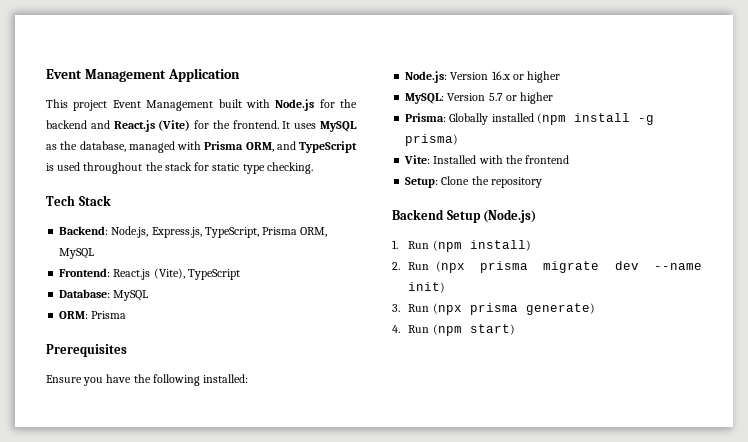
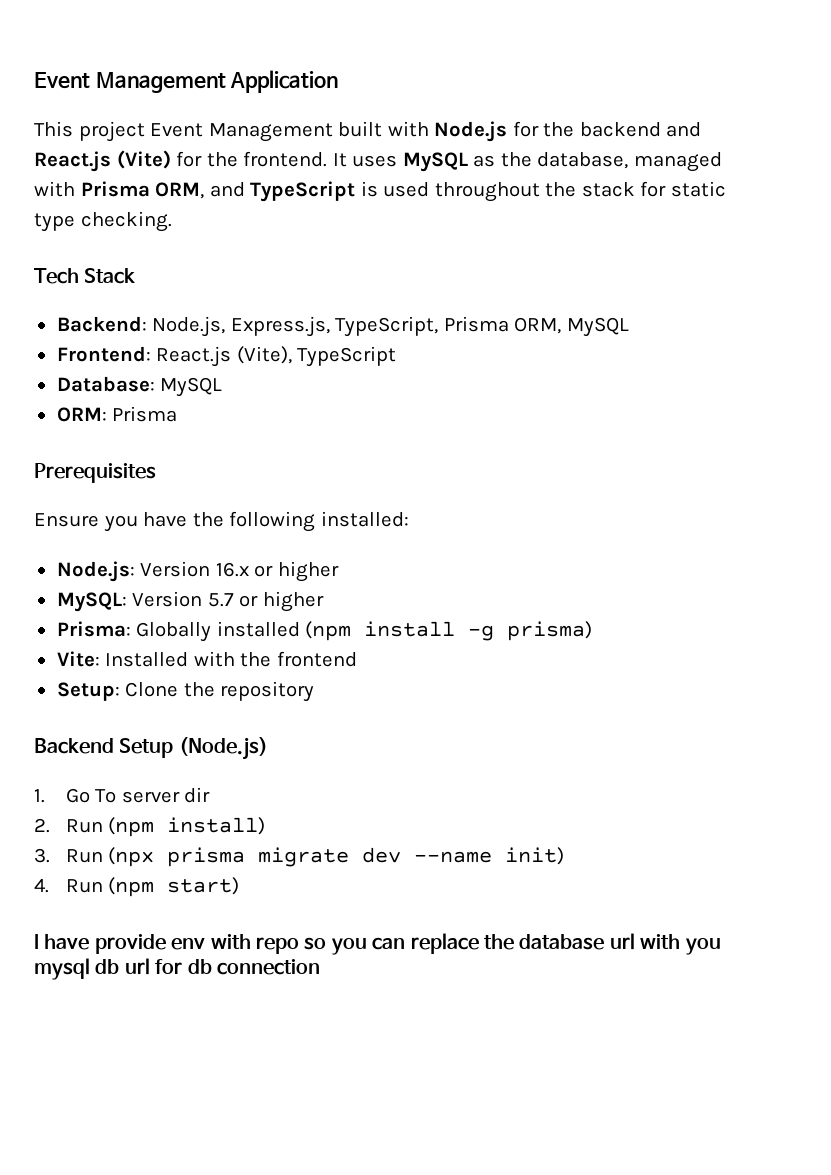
(398, 244) none -> [65,787,211,803] [34,818,50,833] Go To server dir // 2.
[392,262,400,270] 2. -> [34,848,50,863] 3.
[392,303,595,315] [392,324,515,336] 3. Run (npx prisma generate) // 4. Run (npm start) -> [34,877,240,897] [34,933,721,955] [34,958,320,980] 4. Run (npm start) // I have provide env with repo so you can replace the database url with you mysql db url for db connection

